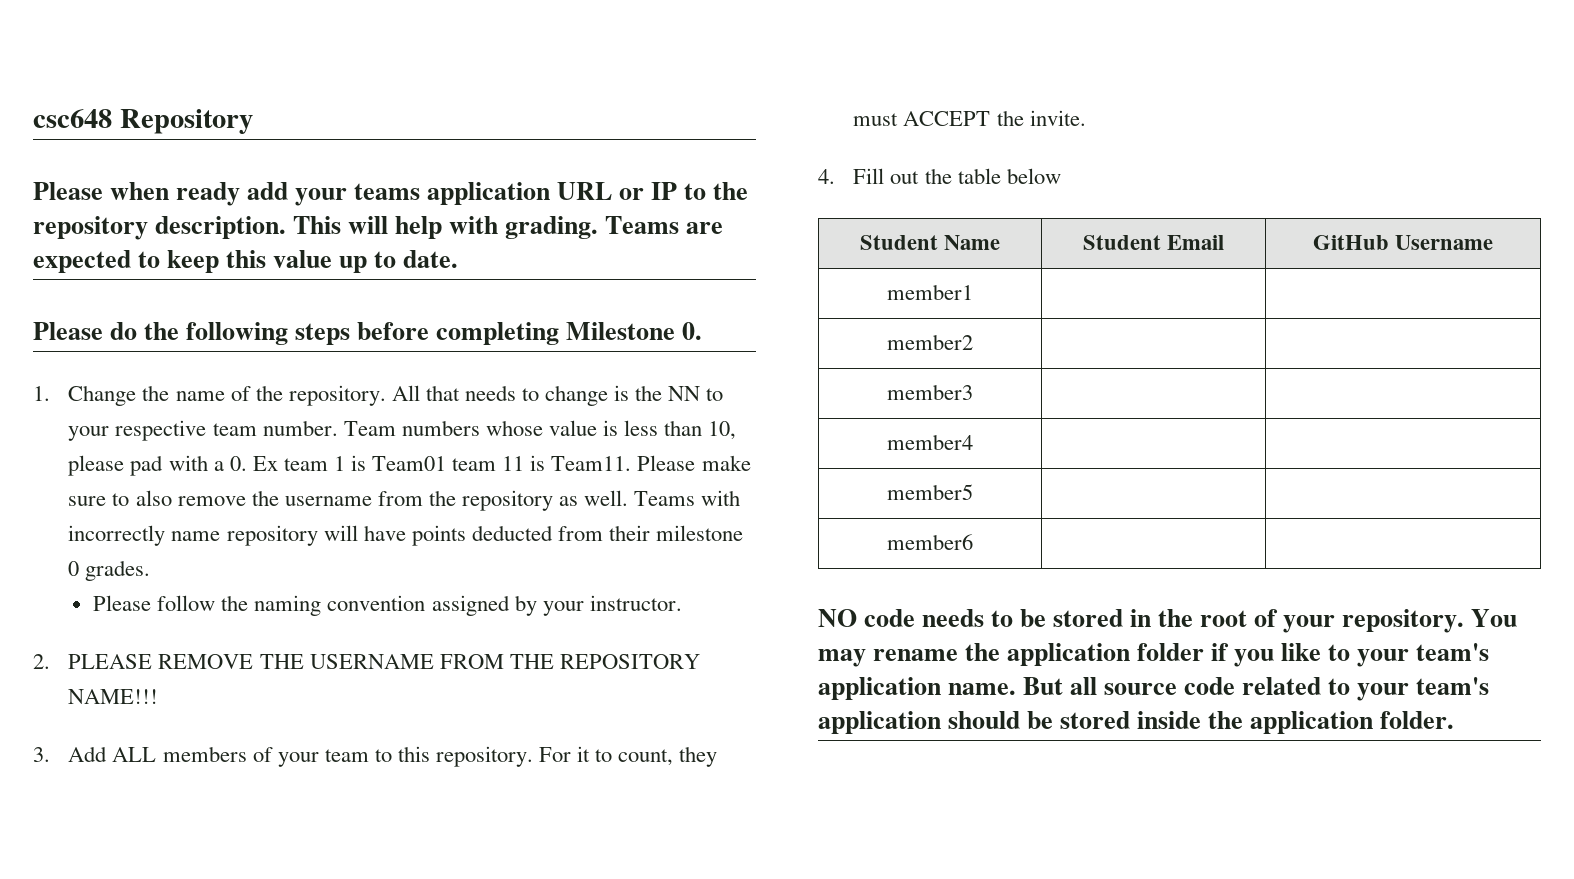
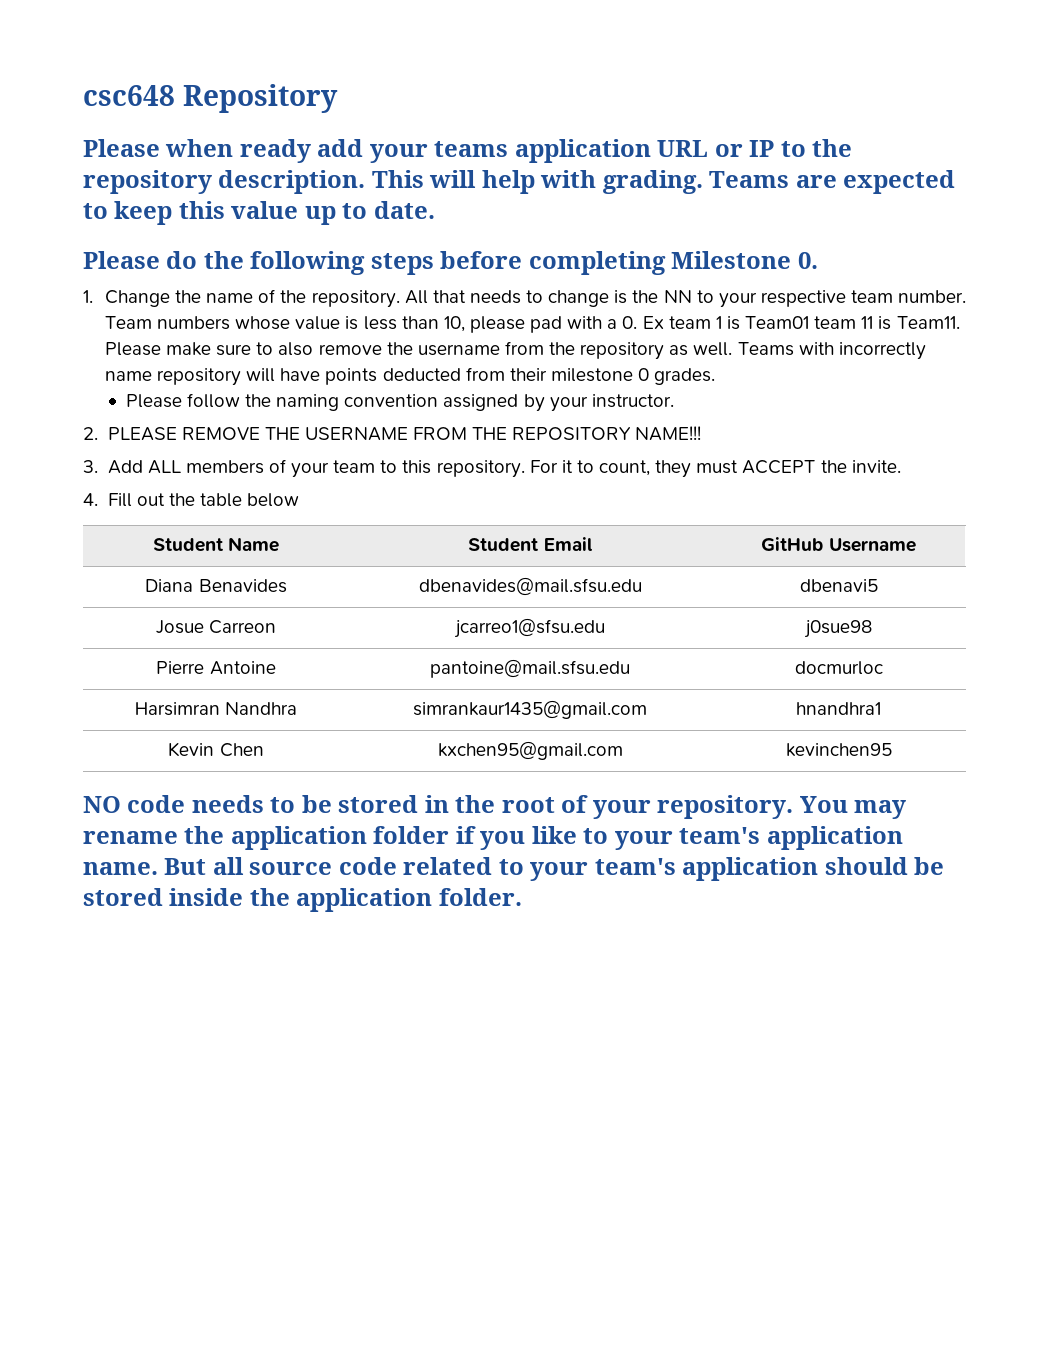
[887,284,973,300] [887,334,973,350] [887,384,973,400] [887,434,973,450] [887,484,973,500] [887,534,973,550] member1 | | // member2 | | // member3 | | // member4 | | // member5 | | // member6 | | -> [145,579,287,593] [418,577,642,596] [799,579,878,592] [155,620,277,634] [453,618,605,638] [803,620,872,638] [156,661,276,675] [430,659,630,678] [794,661,883,675] [134,702,298,716] [413,700,647,719] [796,702,881,715] [168,742,264,757] [437,741,623,760] [785,743,892,757] Diana Benavides | dbenavides@mail.sfsu.edu | dbenavi5 // Josue Carreon | jcarreo1@sfsu.edu | j0sue98 // Pierre Antoine | pantoine@mail.sfsu.edu | docmurloc // Harsimran Nandhra | simrankaur1435@gmail.com | hnandhra1 // Kevin Chen | kxchen95@gmail.com | kevinchen95

